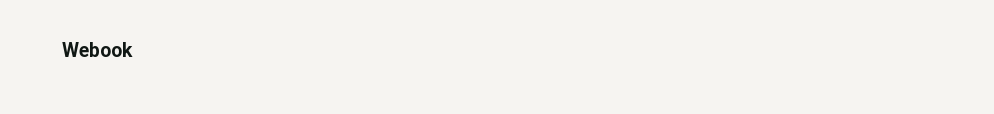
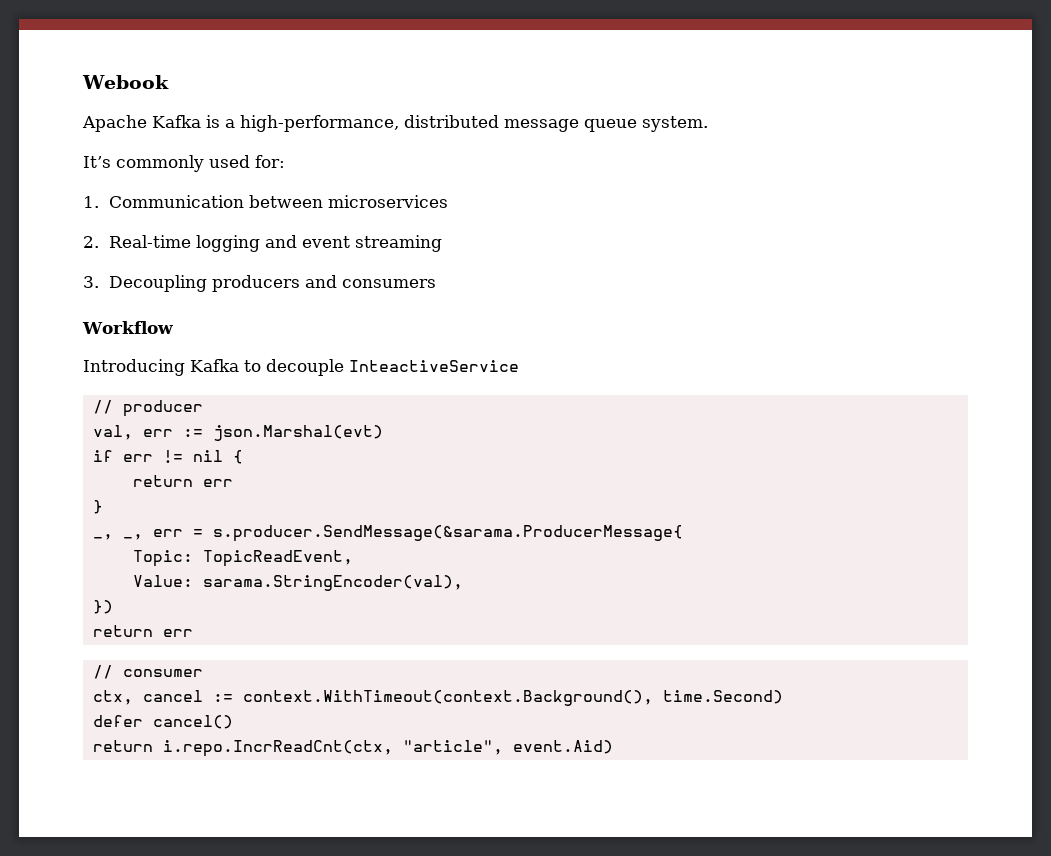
(133, 49) none -> [82,115,708,132] [83,155,285,172] [83,195,448,208] [83,235,442,252] [83,275,436,292] [82,321,173,334] [83,359,519,376] [92,400,203,417] [92,425,383,441] [92,450,243,464] [132,475,233,487] [92,500,103,514] [92,525,683,542] [132,550,353,567] [132,575,463,591] [92,600,113,614] [92,625,193,637] [92,665,203,679] [92,690,783,706] [92,715,233,729] [92,740,613,757] // Apache Kafka is a high-performance, distributed message queue system. // It’s commonly used for: // 1. Communication between microservices // 2. Real-time logging and event streaming // 3. Decoupling producers and consumers // Workflow // Introducing Kafka to decouple InteactiveService // // producer // val, err := json.Marshal(evt) // if err != nil { // return err // } // _, _, err = s.producer.SendMessage(&sarama.ProducerMessage{ // Topic: TopicReadEvent, // Value: sarama.StringEncoder(val), // }) // return err // // consumer // ctx, cancel := context.WithTimeout(context.Background(), time.Second) // defer cancel() // return i.repo.IncrReadCnt(ctx, "article", event.Aid)

